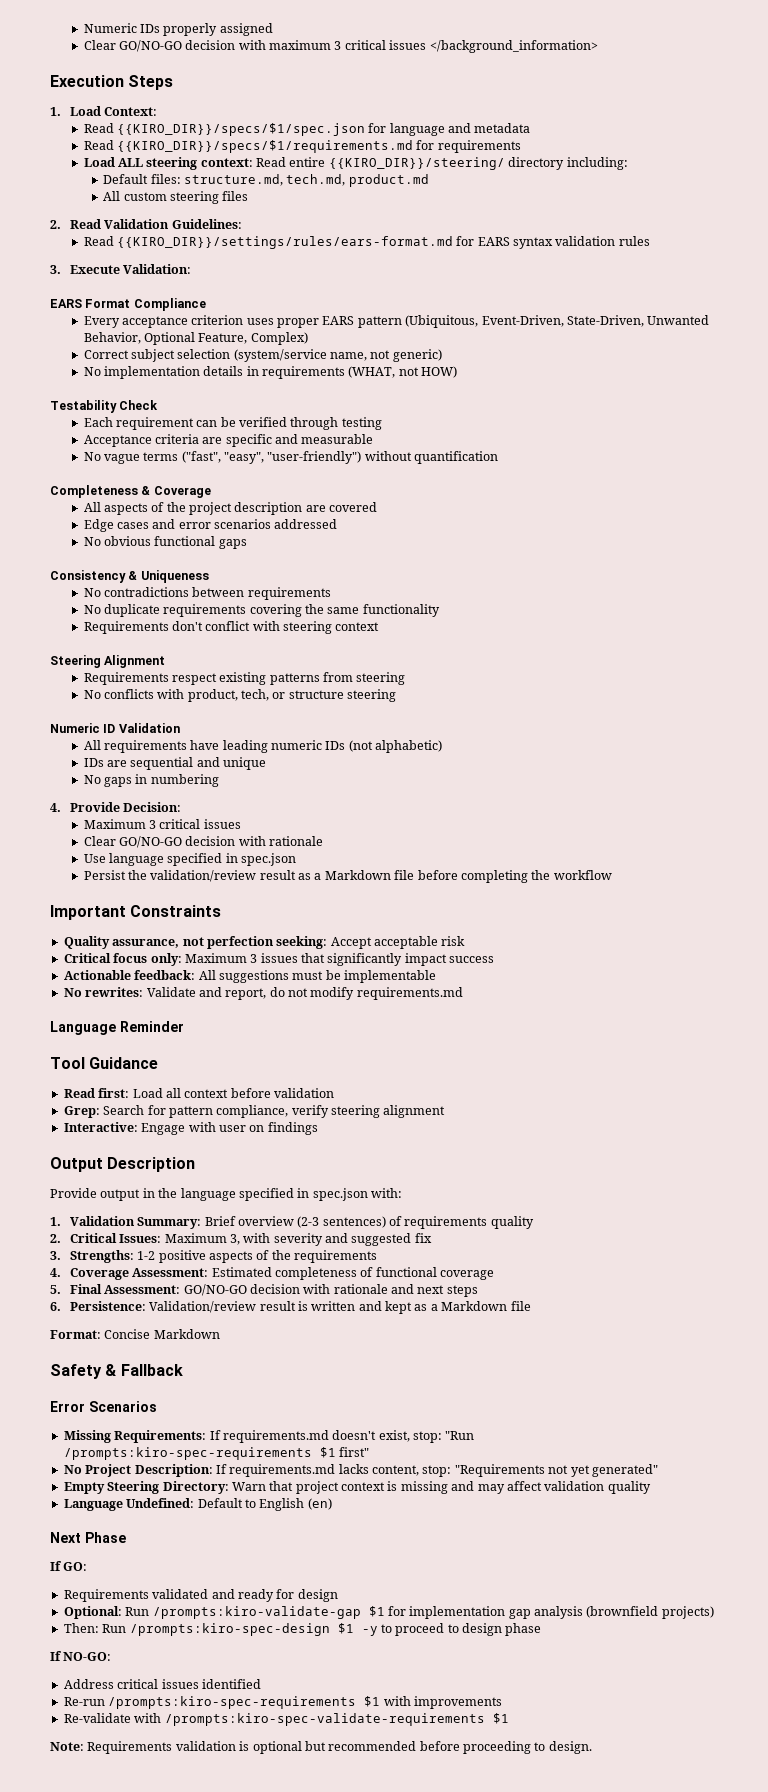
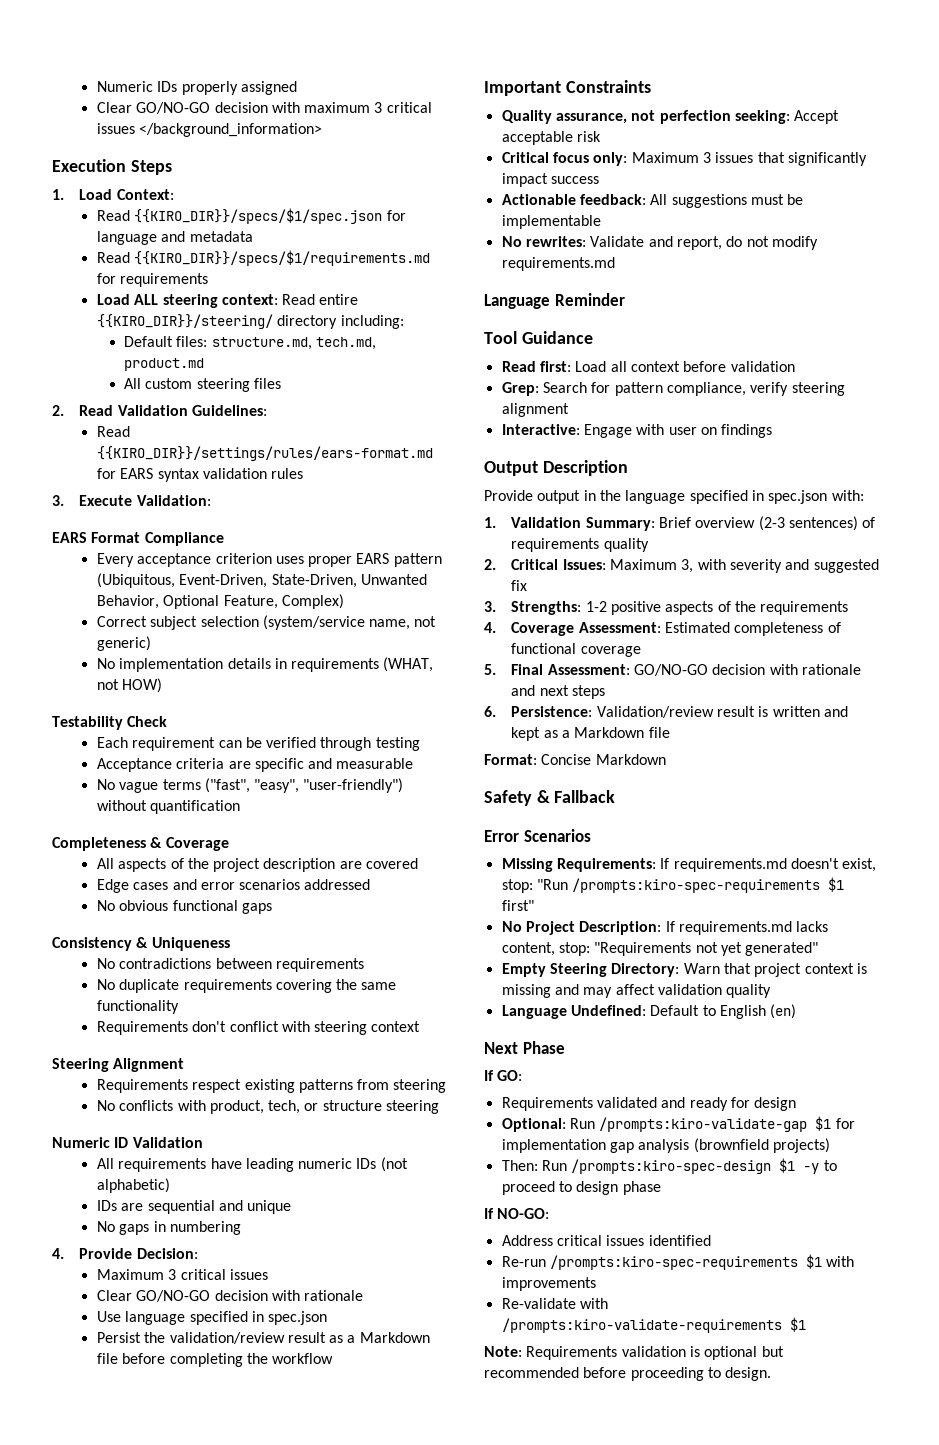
[164,1713,485,1726] /prompts:kiro-spec-validate-requirements -> [501,1318,782,1333] /prompts:kiro-validate-requirements

